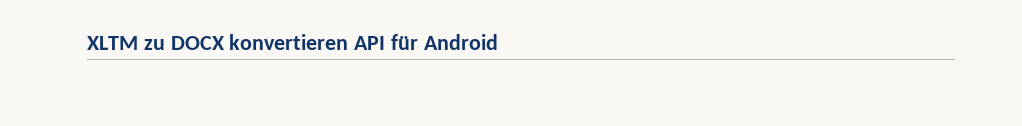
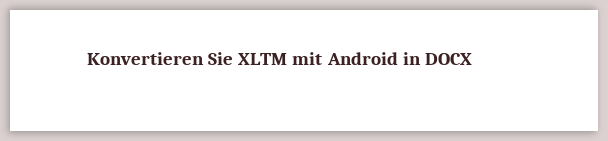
[87,34,498,50] XLTM zu DOCX konvertieren API für Android -> [87,52,472,65] Konvertieren Sie XLTM mit Android in DOCX

